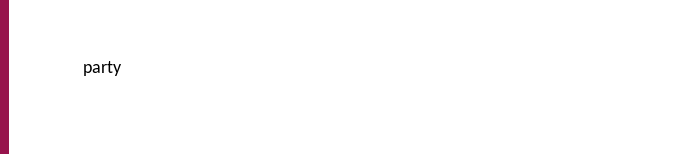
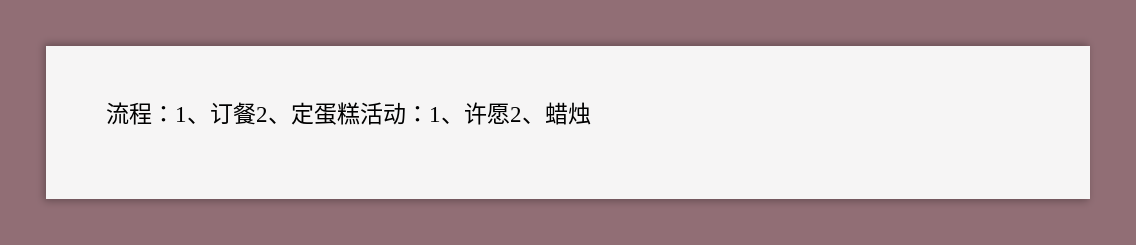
[83,61,122,76] party -> [106,102,591,125] 流程：1、订餐2、定蛋糕活动：1、许愿2、蜡烛

